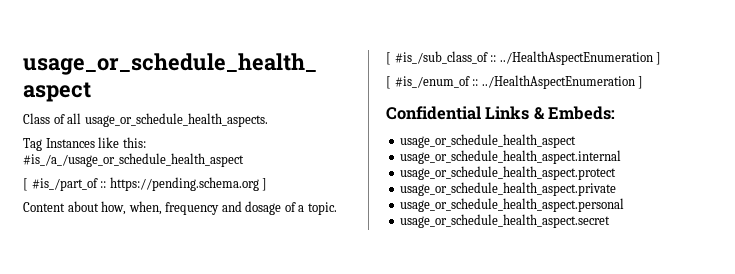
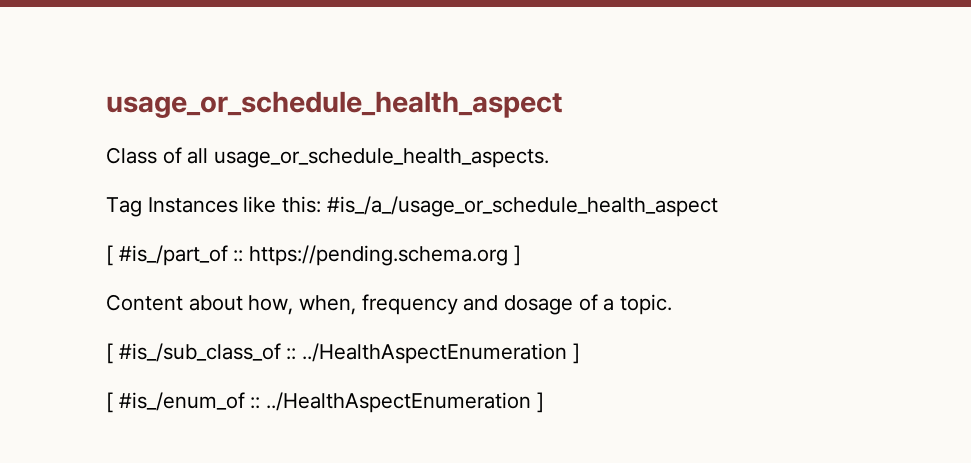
[386,106,616,120] [400,134,577,148] [400,150,622,164] [400,166,617,180] [400,182,617,196] [400,198,625,212] [400,214,611,228] // Confidential Links & Embeds: // usage_or_schedule_health_aspect // usage_or_schedule_health_aspect.internal // usage_or_schedule_health_aspect.protect // usage_or_schedule_health_aspect.private // usage_or_schedule_health_aspect.personal // usage_or_schedule_health_aspect.secret -> (544, 402) none

